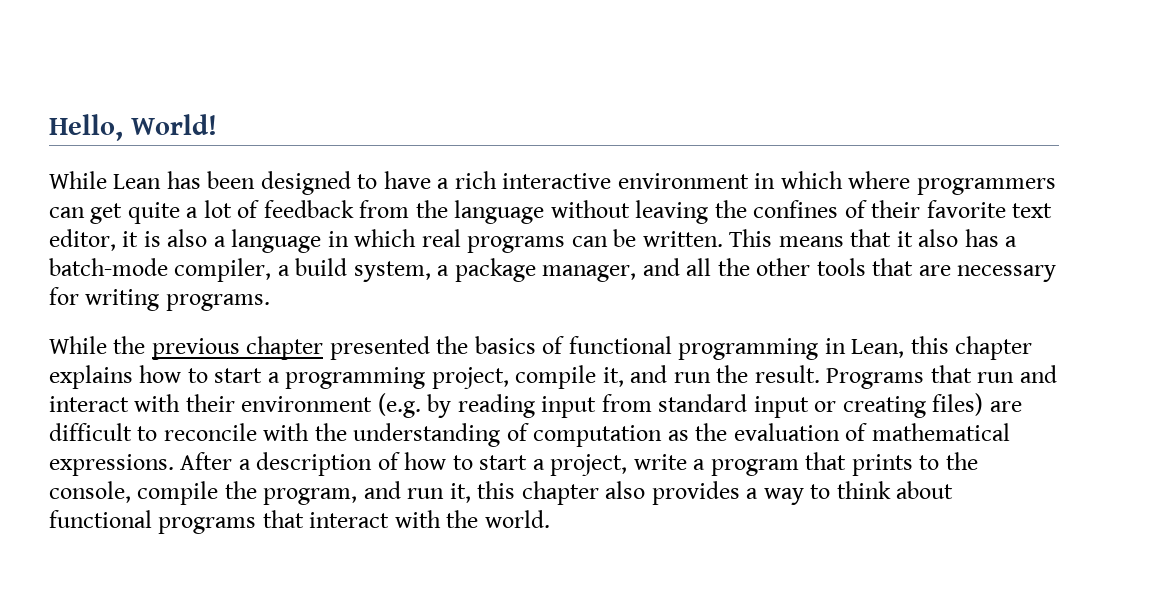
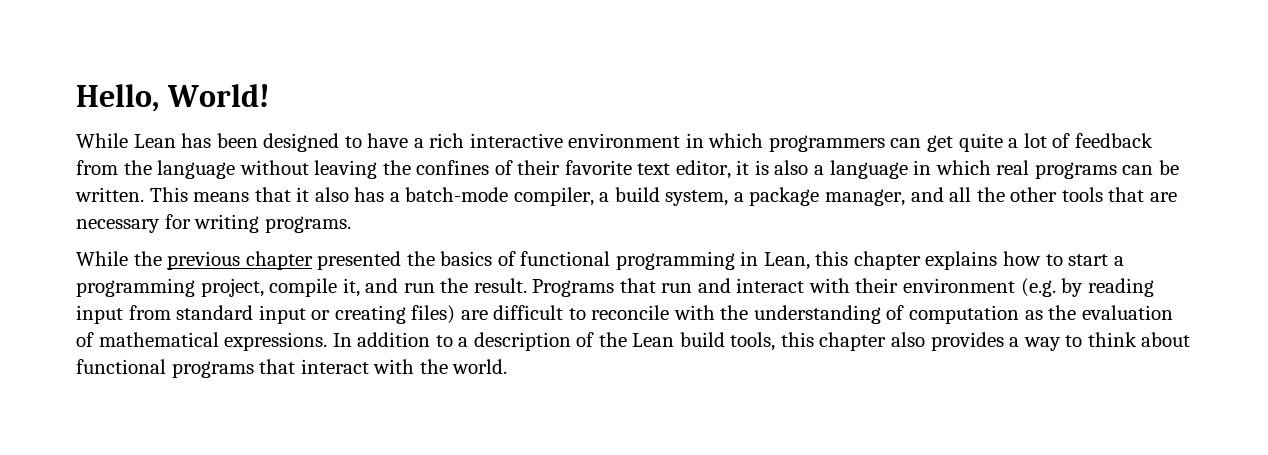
[848,171,911,189] where -> (764, 140) none
[180,452,978,476] [49,481,471,505] After a description of how to start a project, write a program that prints to the console, compile the program, and run it, -> [332,332,776,351] In addition to a description of the Lean build tools,

